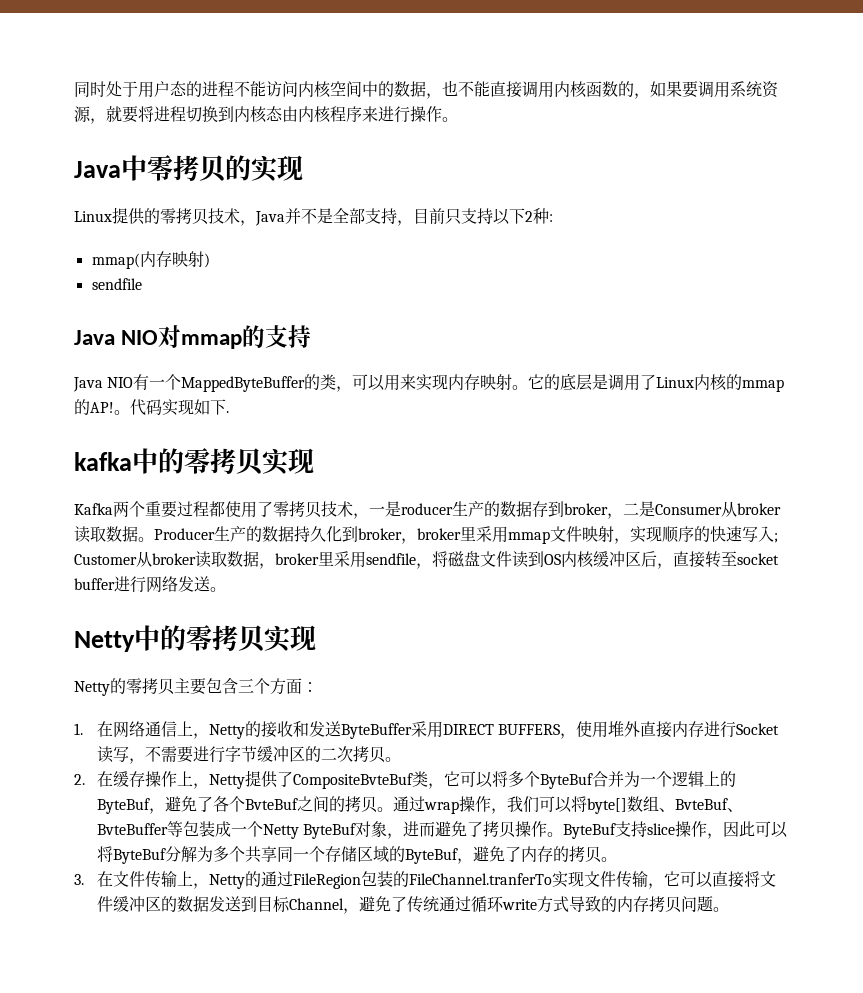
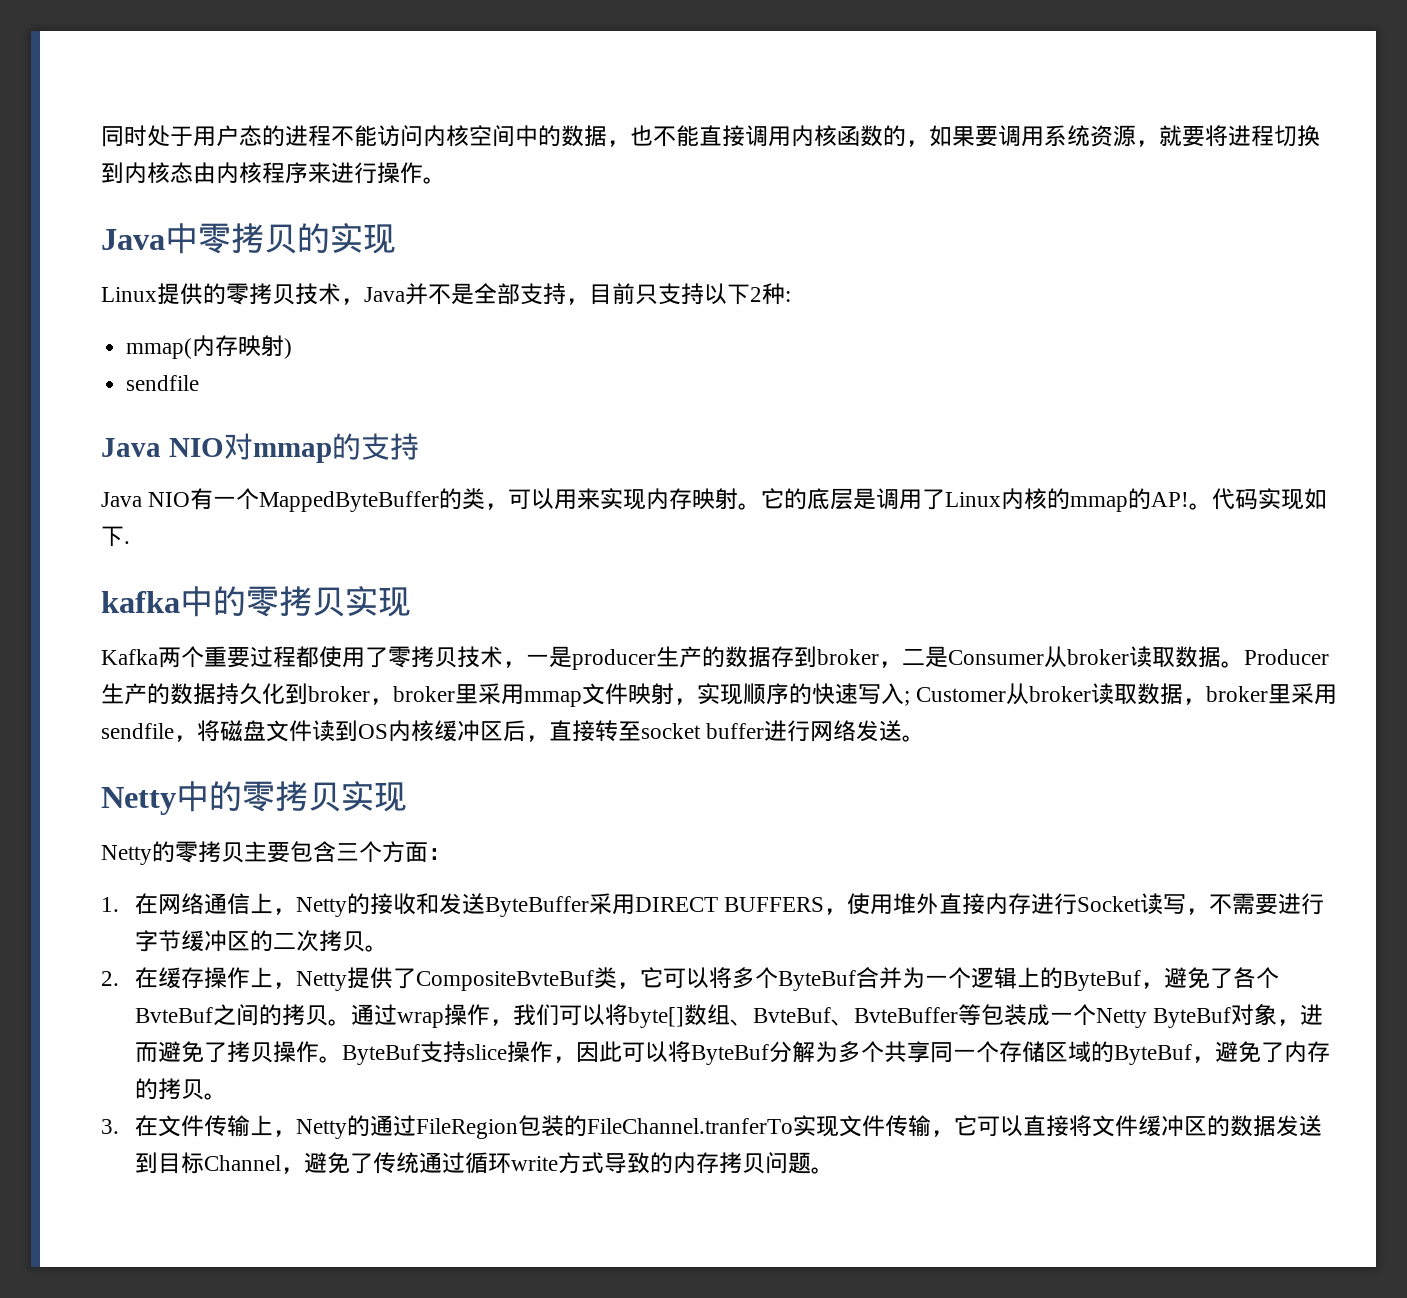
[401,503,453,515] roducer -> [572,649,656,670] producer

